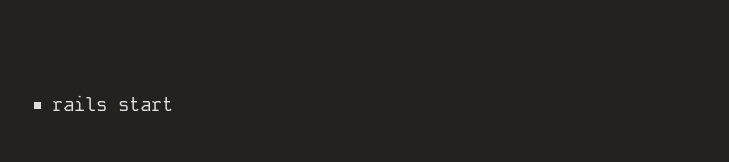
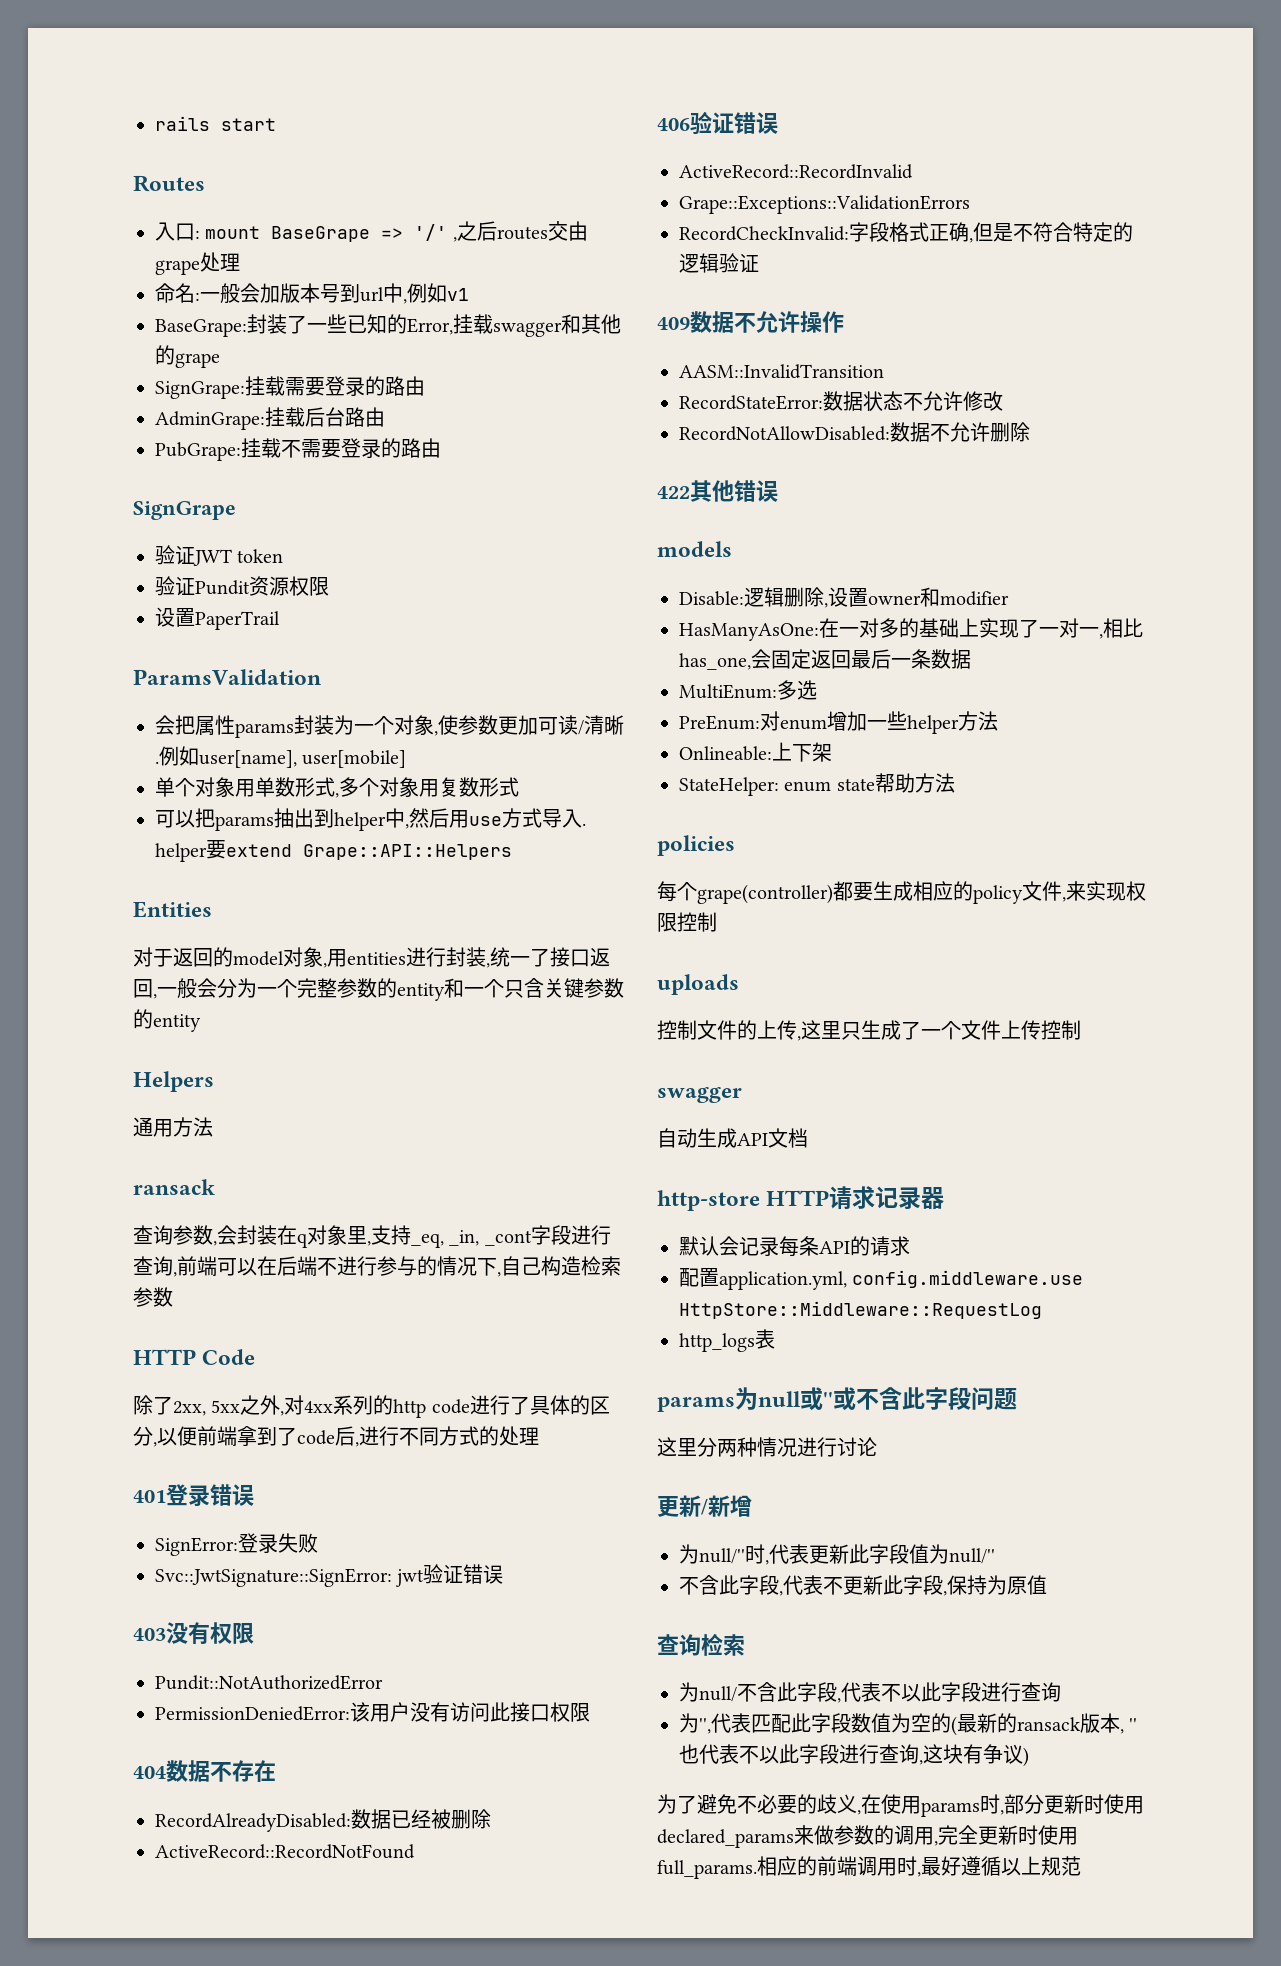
(173, 104) none -> [133,175,205,192] [155,221,588,242] [155,252,240,275] [155,283,469,304] [155,314,621,337] [155,345,220,368] [155,376,425,399] [155,407,385,430] [155,438,441,461] [133,501,236,520] [155,545,284,566] [155,576,329,596] [155,607,280,630] [133,669,321,685] [155,715,624,738] [155,746,407,768] [155,777,519,798] [155,808,586,831] [155,840,512,862] [133,901,212,918] [133,947,610,968] [133,978,624,1001] [133,1009,201,1032] [133,1071,214,1092] [133,1117,213,1137] [133,1179,215,1195] [133,1225,611,1248] [133,1256,621,1277] [133,1287,173,1307] [133,1349,256,1365] [133,1395,610,1418] [133,1426,539,1447] [133,1484,254,1507] [155,1533,318,1556] [155,1564,504,1587] [133,1622,254,1644] [155,1675,383,1690] [155,1702,590,1722] [133,1760,276,1782] [155,1809,491,1832] [155,1844,415,1859] [657,111,778,135] [679,164,913,179] [679,195,970,214] [679,222,1133,243] [679,253,759,273] [657,311,844,333] [679,364,884,379] [679,391,1003,411] [679,422,1030,442] [657,480,778,502] [657,541,732,557] [679,587,1009,608] [679,618,1143,641] [679,649,971,670] [679,680,817,700] [679,711,998,734] [679,742,832,762] [679,773,955,796] [657,835,735,856] [657,881,1146,904] [657,912,717,932] [657,974,739,995] [657,1020,1081,1041] [657,1086,742,1103] [657,1128,808,1148] [657,1186,945,1211] [679,1236,910,1257] [679,1268,1084,1290] [679,1301,1042,1319] [679,1329,775,1352] [657,1387,1017,1412] [657,1437,877,1457] [657,1495,752,1517] [679,1544,995,1565] [679,1575,1047,1596] [657,1633,745,1656] [679,1682,1061,1703] [679,1713,1138,1736] [679,1744,1029,1767] [657,1794,1144,1817] [657,1825,1078,1848] [657,1856,1081,1879] // Routes // 入口: mount BaseGrape => '/' ,之后routes交由grape处理 // 命名:一般会加版本号到url中,例如v1 // BaseGrape:封装了一些已知的Error,挂载swagger和其他的grape // SignGrape:挂载需要登录的路由 // AdminGrape:挂载后台路由 // PubGrape:挂载不需要登录的路由 // SignGrape // 验证JWT token // 验证Pundit资源权限 // 设置PaperTrail // ParamsValidation // 会把属性params封装为一个对象,使参数更加可读/清晰.例如user[name], user[mobile] // 单个对象用单数形式,多个对象用复数形式 // 可以把params抽出到helper中,然后用use方式导入. helper要extend Grape::API::Helpers // Entities // 对于返回的model对象,用entities进行封装,统一了接口返回,一般会分为一个完整参数的entity和一个只含关键参数的entity // Helpers // 通用方法 // ransack // 查询参数,会封装在q对象里,支持_eq, _in, _cont字段进行查询,前端可以在后端不进行参与的情况下,自己构造检索参数 // HTTP Code // 除了2xx, 5xx之外,对4xx系列的http code进行了具体的区分,以便前端拿到了code后,进行不同方式的处理 // 401登录错误 // SignError:登录失败 // Svc::JwtSignature::SignError: jwt验证错误 // 403没有权限 // Pundit::NotAuthorizedError // PermissionDeniedError:该用户没有访问此接口权限 // 404数据不存在 // RecordAlreadyDisabled:数据已经被删除 // ActiveRecord::RecordNotFound // 406验证错误 // ActiveRecord::RecordInvalid // Grape::Exceptions::ValidationErrors // RecordCheckInvalid:字段格式正确,但是不符合特定的逻辑验证 // 409数据不允许操作 // AASM::InvalidTransition // RecordStateError:数据状态不允许修改 // RecordNotAllowDisabled:数据不允许删除 // 422其他错误 // models // Disable:逻辑删除,设置owner和modifier // HasManyAsOne:在一对多的基础上实现了一对一,相比has_one,会固定返回最后一条数据 // MultiEnum:多选 // PreEnum:对enum增加一些helper方法 // Onlineable:上下架 // StateHelper: enum state帮助方法 // policies // 每个grape(controller)都要生成相应的policy文件,来实现权限控制 // uploads // 控制文件的上传,这里只生成了一个文件上传控制 // swagger // 自动生成API文档 // http-store HTTP请求记录器 // 默认会记录每条API的请求 // 配置application.yml, config.middleware.use HttpStore::Middleware::RequestLog // http_logs表 // params为null或''或不含此字段问题 // 这里分两种情况进行讨论 // 更新/新增 // 为null/''时,代表更新此字段值为null/'' // 不含此字段,代表不更新此字段,保持为原值 // 查询检索 // 为null/不含此字段,代表不以此字段进行查询 // 为'',代表匹配此字段数值为空的(最新的ransack版本, ''也代表不以此字段进行查询,这块有争议) // 为了避免不必要的歧义,在使用params时,部分更新时使用declared_params来做参数的调用,完全更新时使用full_params.相应的前端调用时,最好遵循以上规范

